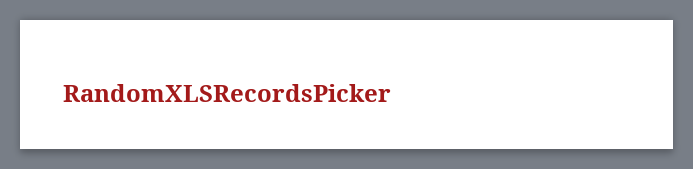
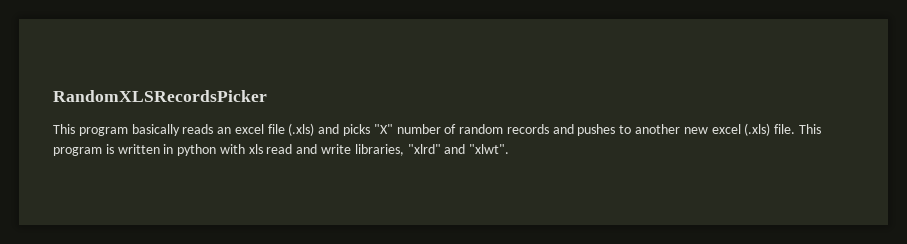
(391, 93) none -> [53,123,821,136] [53,144,510,156] // This program basically reads an excel file (.xls) and picks "X" number of random records and pushes to another new excel (.xls) file. This program is written in python with xls read and write libraries, "xlrd" and "xlwt".

